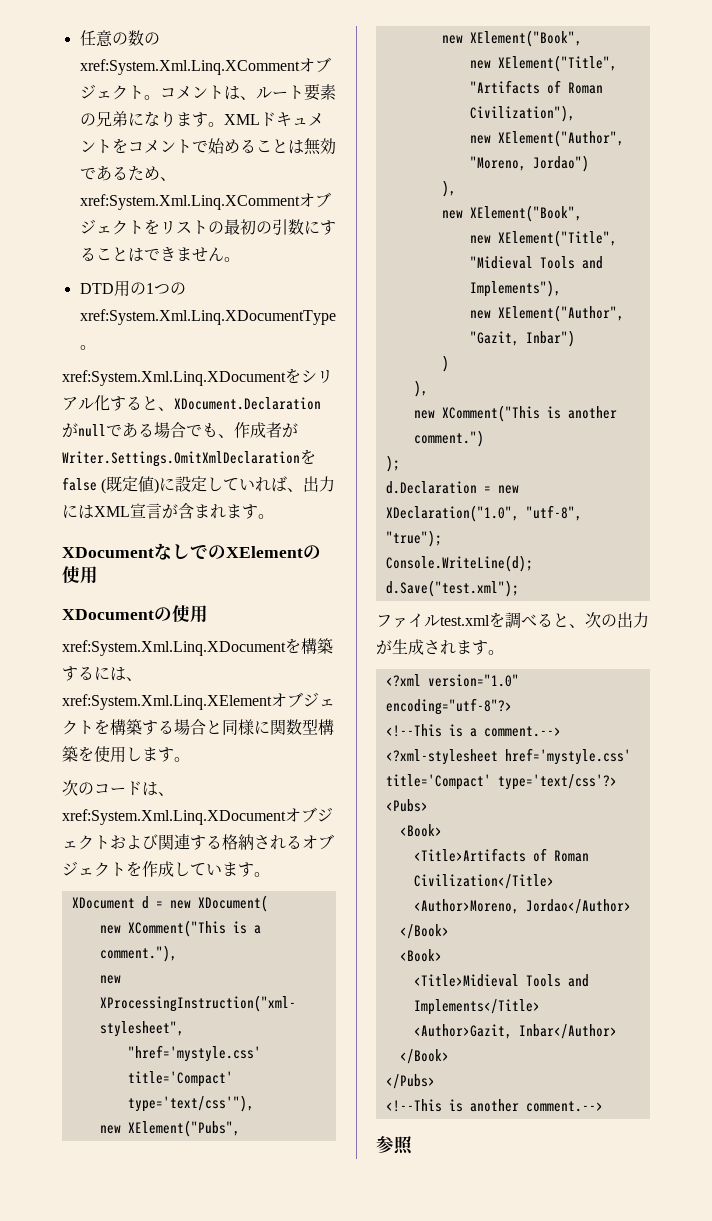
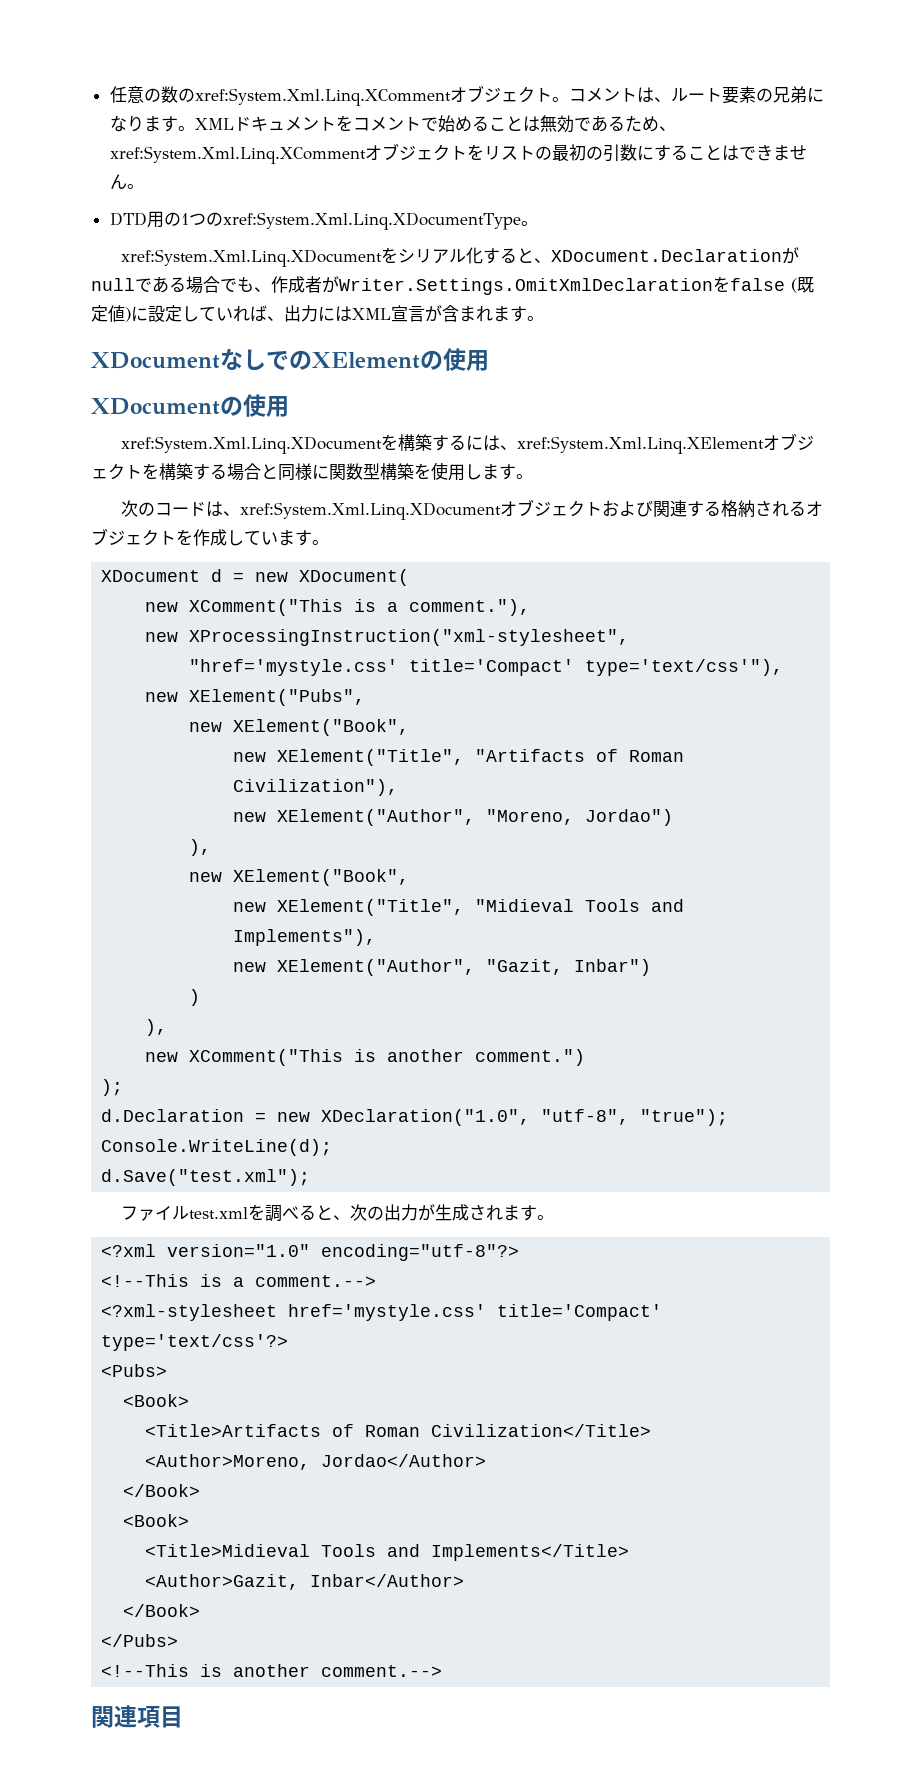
[376,1136,413,1155] 参照 -> [91,1705,183,1728] 関連項目

